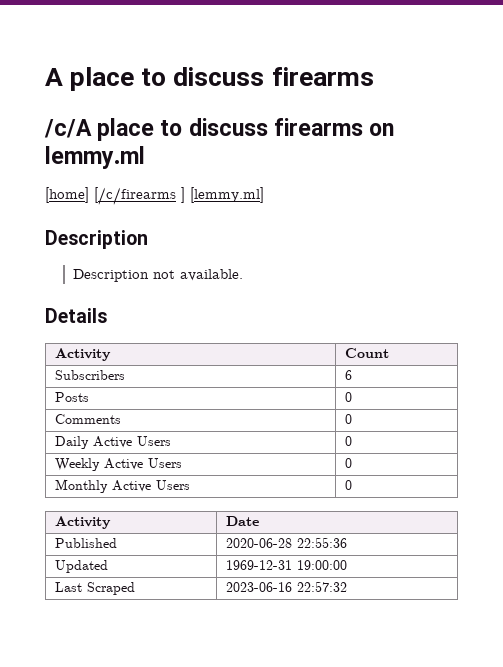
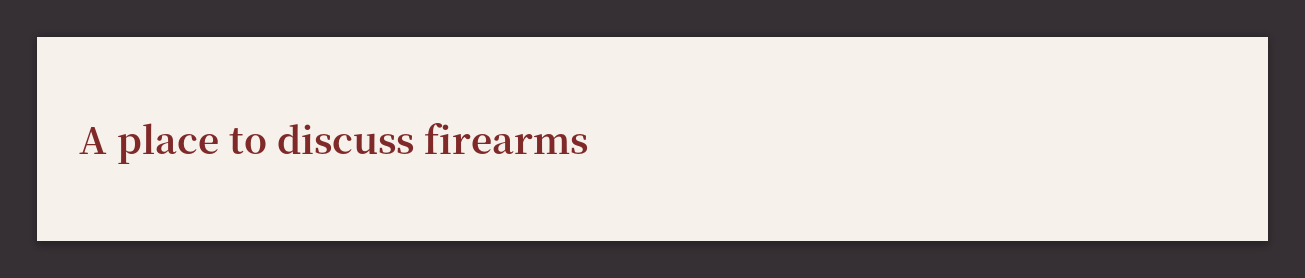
[44,118,395,141] [45,146,145,169] [45,187,264,205] [45,230,148,249] [73,269,244,282] [45,308,107,323] [54,348,111,361] [344,348,389,358] [54,370,125,380] [344,370,352,380] [54,392,89,402] [344,392,352,402] [54,414,121,424] [344,414,352,424] [54,436,171,449] [344,436,352,446] [54,458,182,471] [344,458,352,468] [54,479,190,493] [344,480,352,490] [54,516,111,529] [225,516,259,526] [54,538,117,548] [225,537,347,548] [54,560,108,573] [225,560,347,570] [54,582,135,595] [225,581,347,592] // /c/A place to discuss firearms on lemmy.ml // [home] [/c/firearms ] [lemmy.ml] // Description // Description not available. // Details // Activity | Count // Subscribers | 6 // Posts | 0 // Comments | 0 // Daily Active Users | 0 // Weekly Active Users | 0 // Monthly Active Users | 0 // Activity | Date // Published | 2020-06-28 22:55:36 // Updated | 1969-12-31 19:00:00 // Last Scraped | 2023-06-16 22:57:32 -> (588, 138) none

